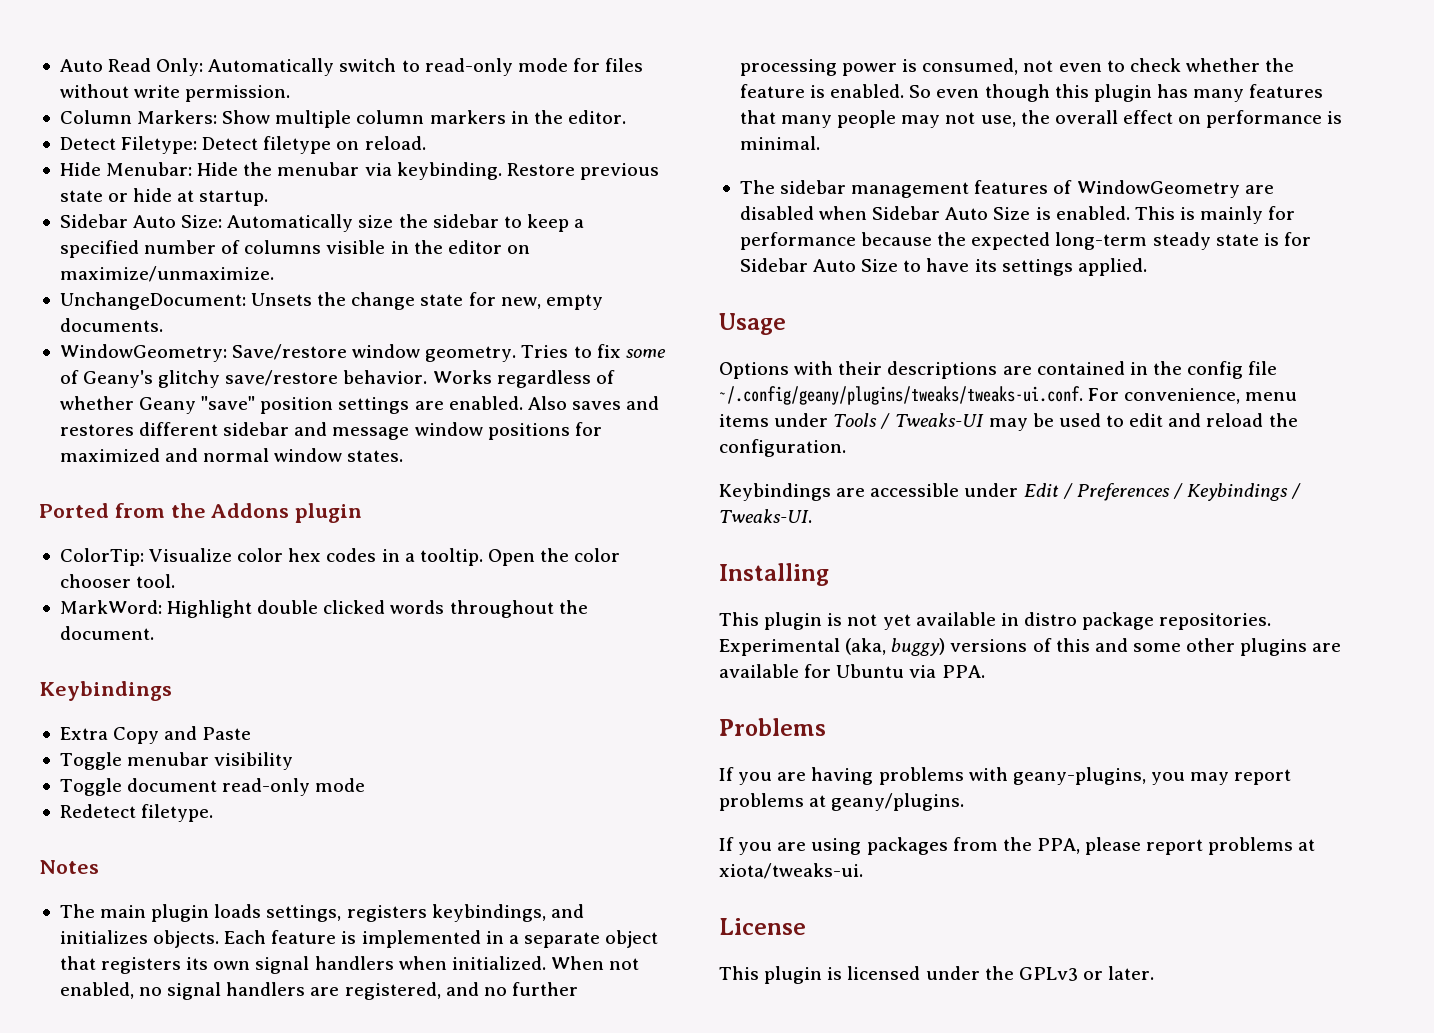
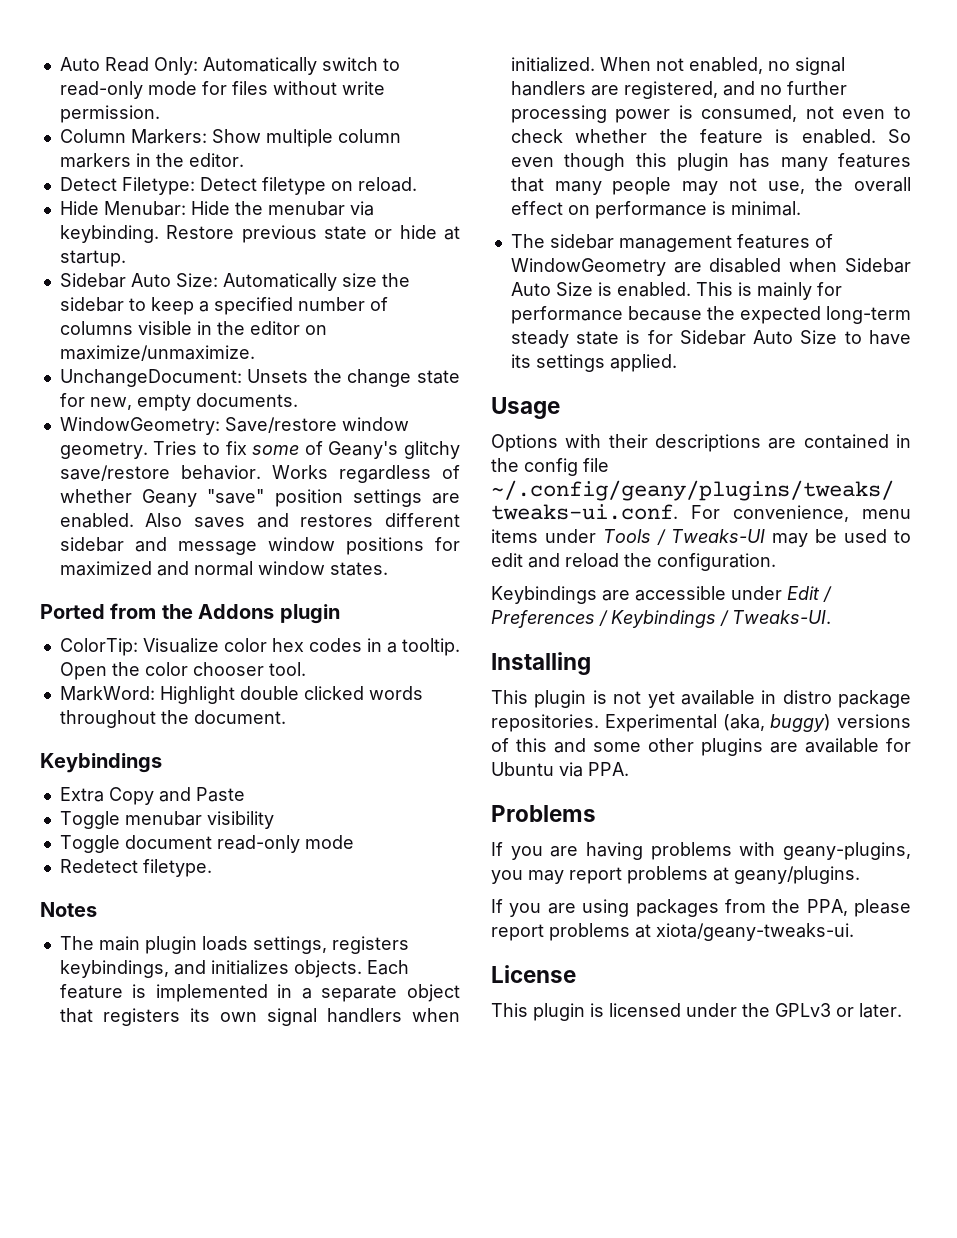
[719,863,863,879] xiota/tweaks-ui. -> [656,923,854,941] xiota/geany-tweaks-ui.

